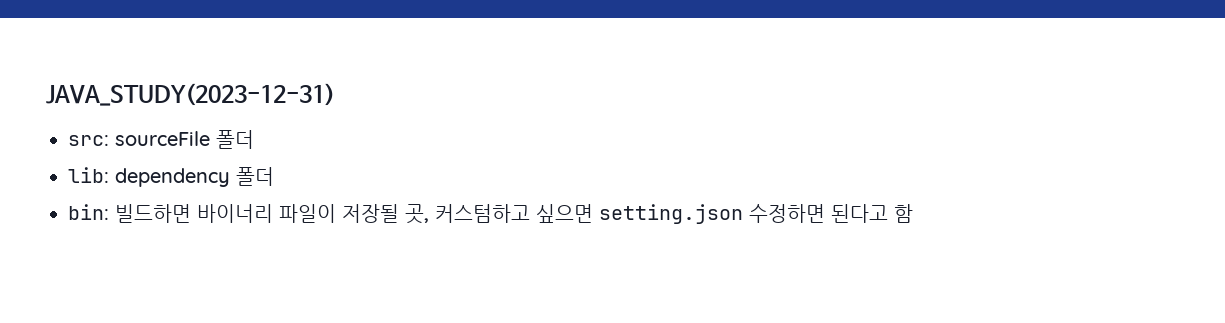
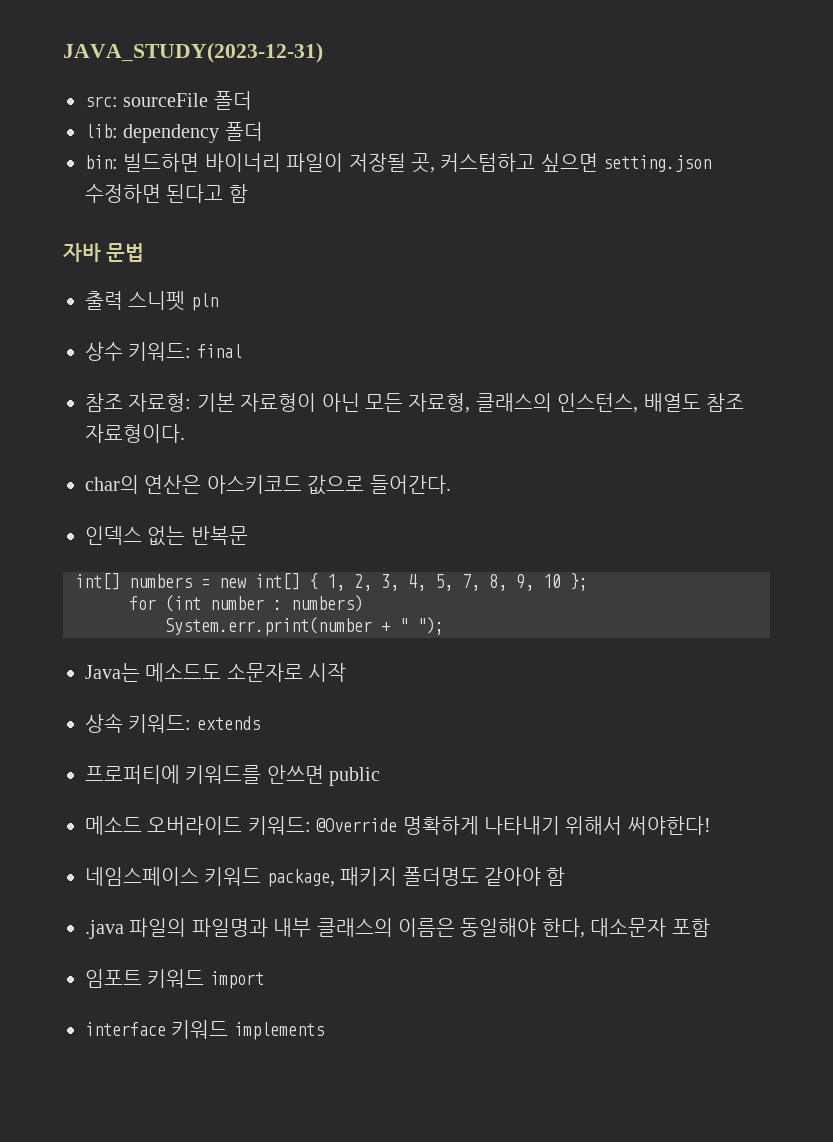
(913, 213) none -> [63,243,145,262] [85,291,218,311] [85,342,242,361] [85,393,744,413] [85,424,185,443] [85,475,451,495] [85,526,248,546] [75,573,588,591] [129,595,363,612] [165,617,444,636] [85,663,347,682] [85,713,260,733] [85,765,381,786] [85,816,711,835] [85,867,566,887] [85,918,710,939] [85,969,264,989] [85,1020,324,1040] // 자바 문법 // 출력 스니펫 pln // 상수 키워드: final // 참조 자료형: 기본 자료형이 아닌 모든 자료형, 클래스의 인스턴스, 배열도 참조 자료형이다. // char의 연산은 아스키코드 값으로 들어간다. // 인덱스 없는 반복문 // int[] numbers = new int[] { 1, 2, 3, 4, 5, 7, 8, 9, 10 }; // for (int number : numbers) // System.err.print(number + " "); // Java는 메소드도 소문자로 시작 // 상속 키워드: extends // 프로퍼티에 키워드를 안쓰면 public // 메소드 오버라이드 키워드: @Override 명확하게 나타내기 위해서 써야한다! // 네임스페이스 키워드 package, 패키지 폴더명도 같아야 함 // .java 파일의 파일명과 내부 클래스의 이름은 동일해야 한다, 대소문자 포함 // 임포트 키워드 import // interface 키워드 implements

